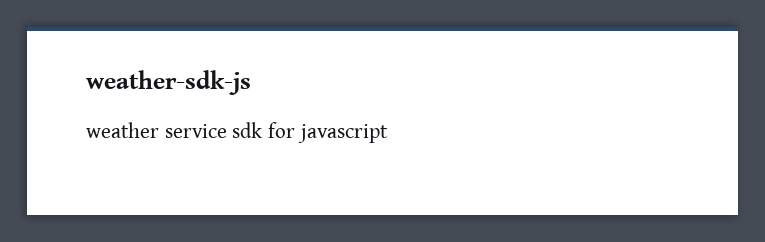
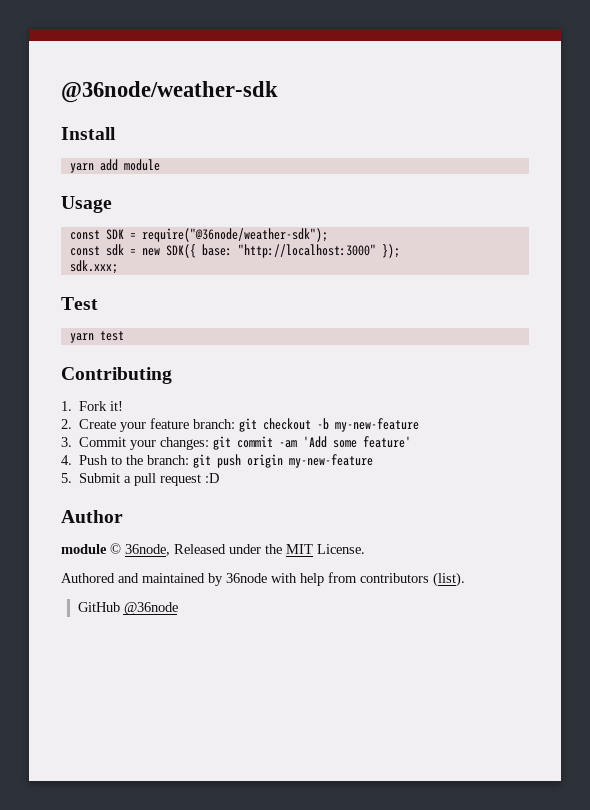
[86,70,251,95] [86,122,388,143] weather-sdk-js // weather service sdk for javascript -> [61,81,278,103] [61,127,116,140] [69,159,160,173] [61,196,112,213] [69,228,328,242] [69,244,400,258] [69,260,118,274] [61,297,98,310] [69,331,124,343] [61,367,172,384] [61,401,124,411] [61,418,420,432] [61,436,412,450] [61,454,374,468] [61,473,220,486] [61,510,123,523] [61,543,365,556] [61,572,465,587] [77,602,178,615] @36node/weather-sdk // Install // yarn add module // Usage // const SDK = require("@36node/weather-sdk"); // const sdk = new SDK({ base: "http://localhost:3000" }); // sdk.xxx; // Test // yarn test // Contributing // 1. Fork it! // 2. Create your feature branch: git checkout -b my-new-feature // 3. Commit your changes: git commit -am 'Add some feature' // 4. Push to the branch: git push origin my-new-feature // 5. Submit a pull request :D // Author // module © 36node, Released under the MIT License. // Authored and maintained by 36node with help from contributors (list). // GitHub @36node

